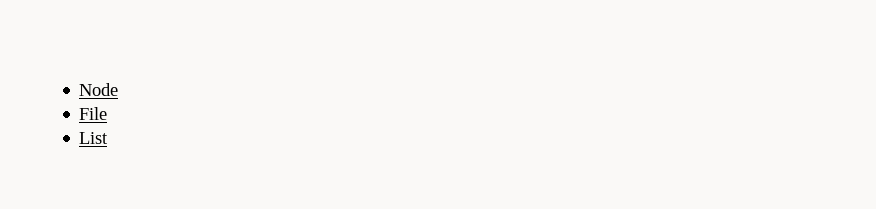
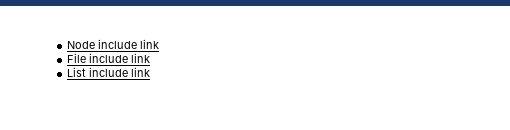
(119, 89) none -> [98,39,160,49] include link
(108, 113) none -> [89,53,151,63] include link
(109, 138) none -> [89,67,151,77] include link

